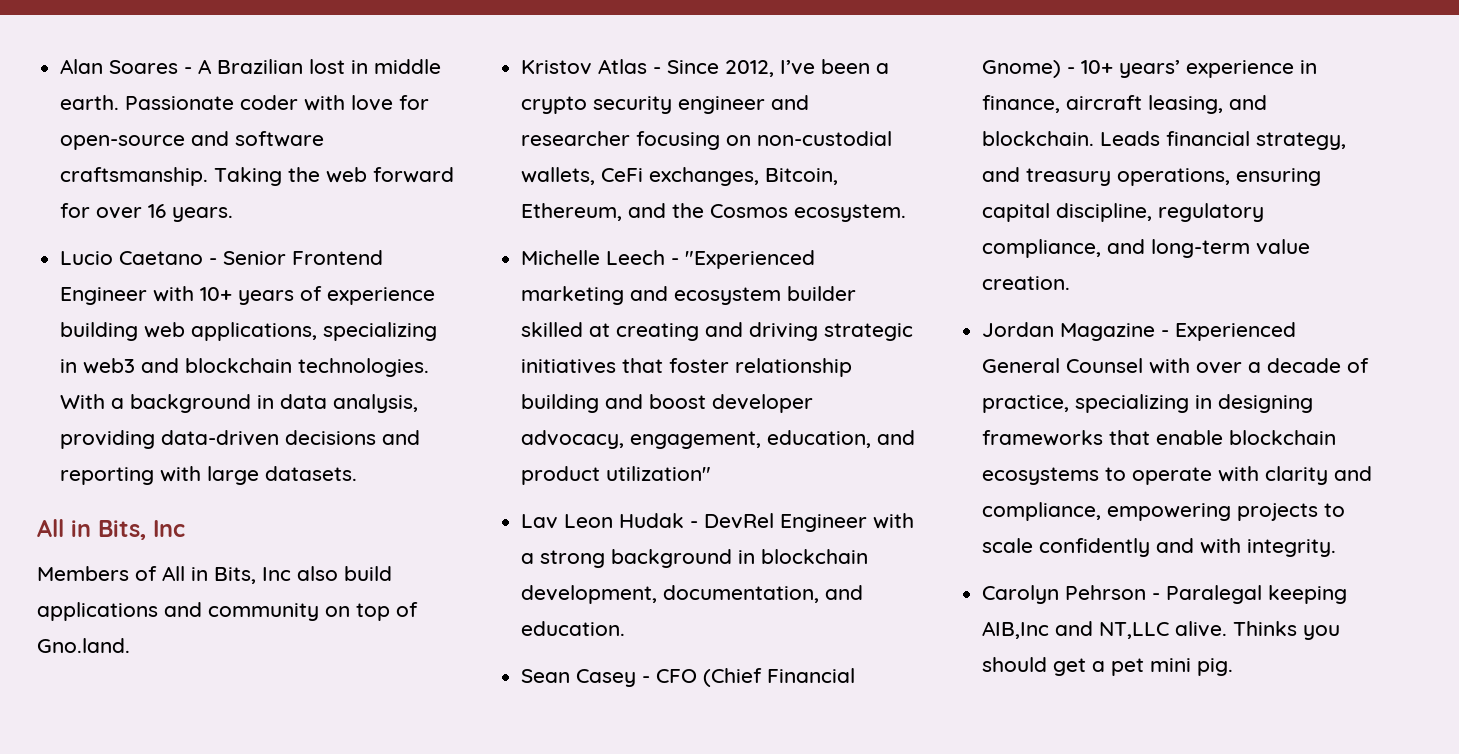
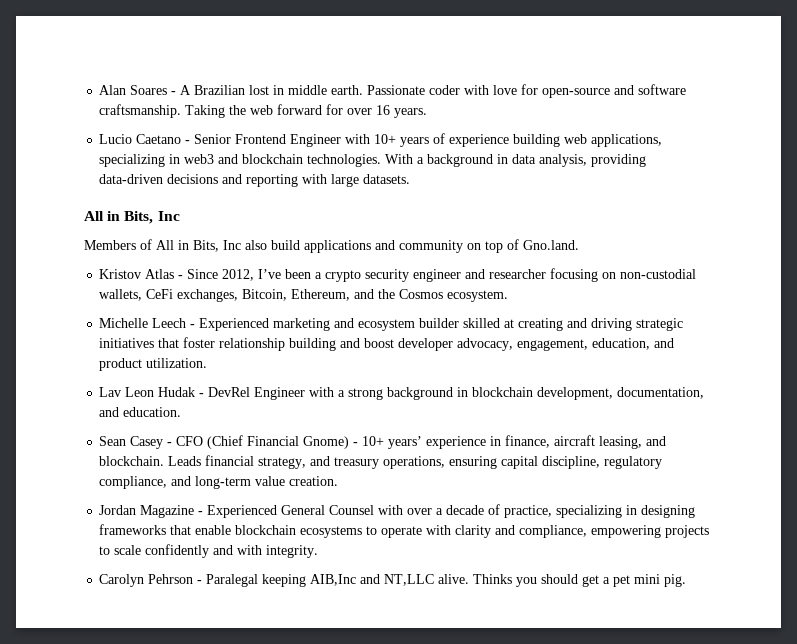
[685,250,816,269] "Experienced -> [199,318,270,331] Experienced
[606,466,712,481] utilization" -> [146,358,208,368] utilization.

